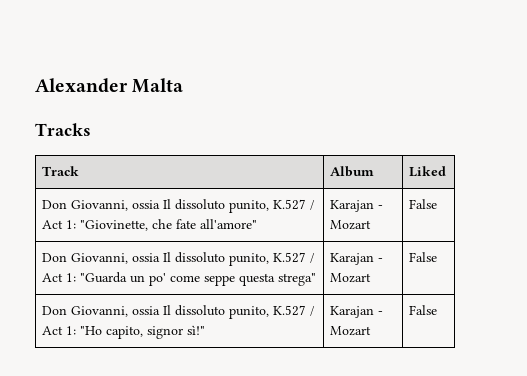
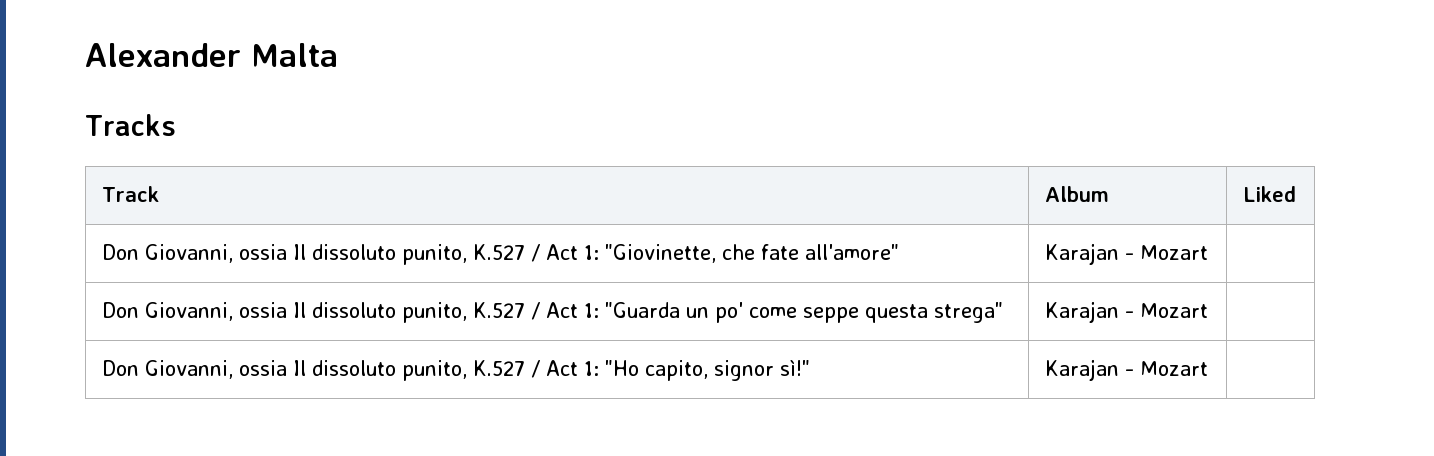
[408,199,437,209] False -> (1208, 252) none
[408,252,437,262] False -> (1208, 310) none
[408,305,437,315] False -> (1208, 368) none

